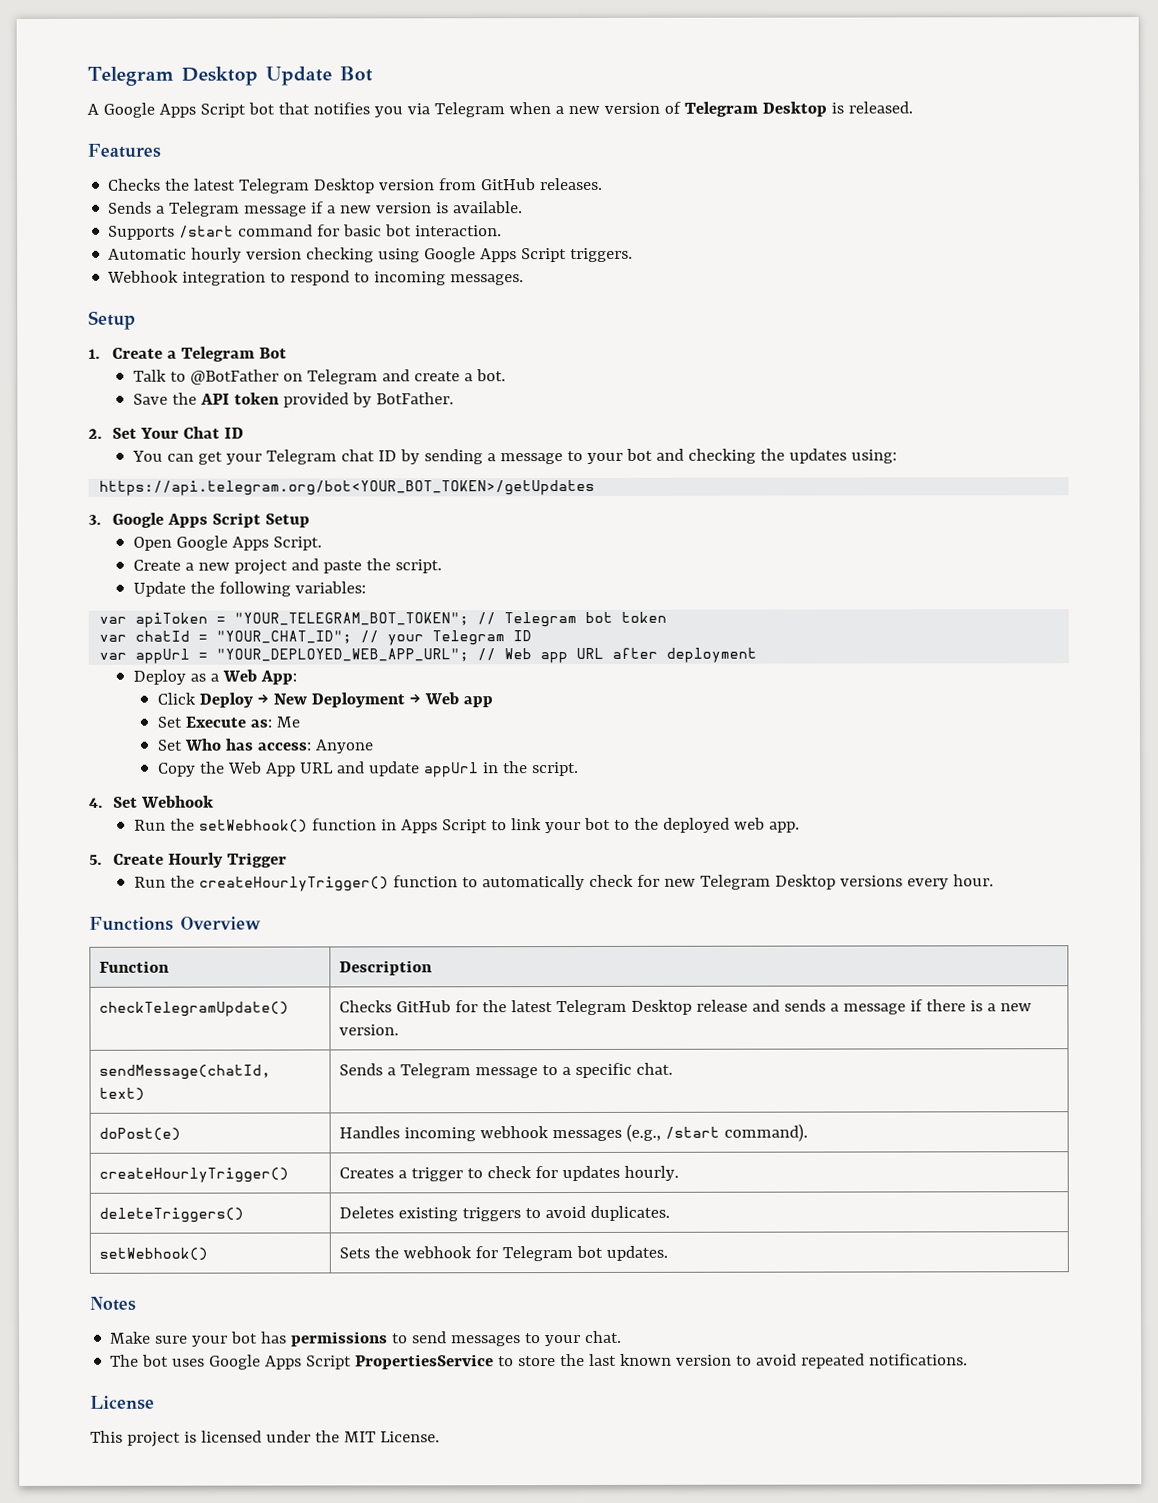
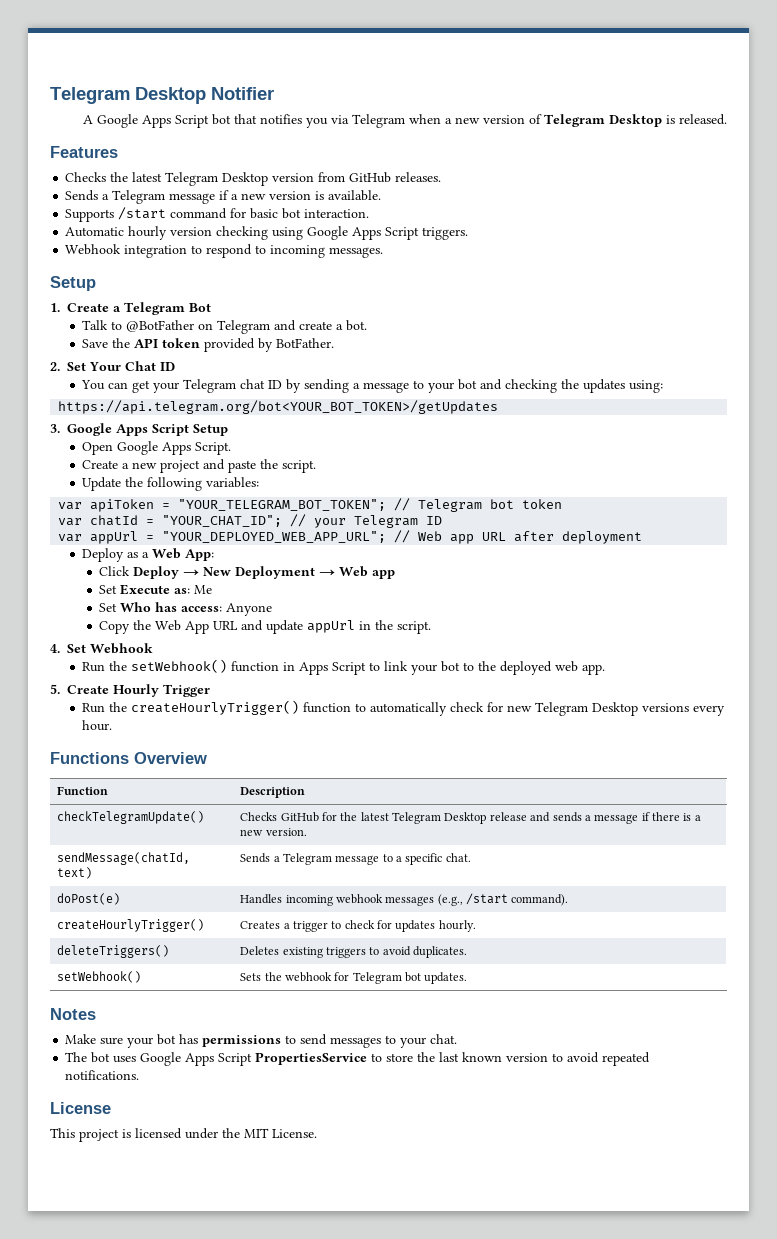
[87,66,373,86] Telegram Desktop Update Bot -> [50,87,274,104] Telegram Desktop Notifier

